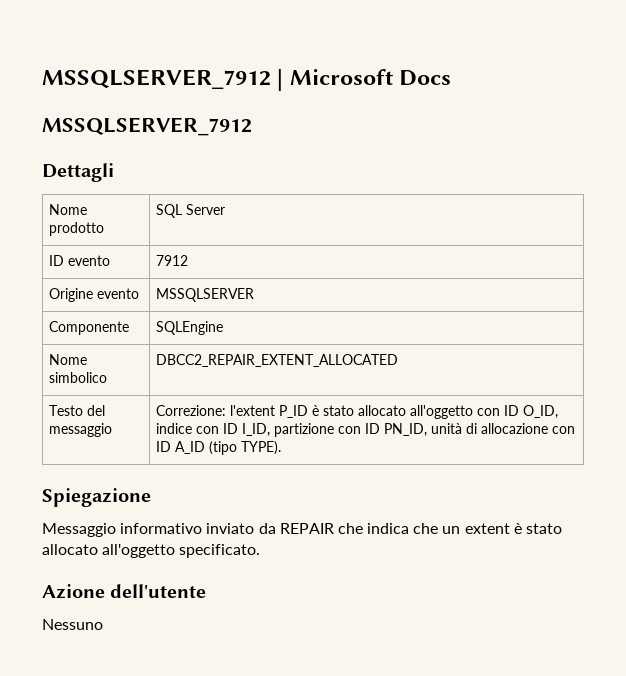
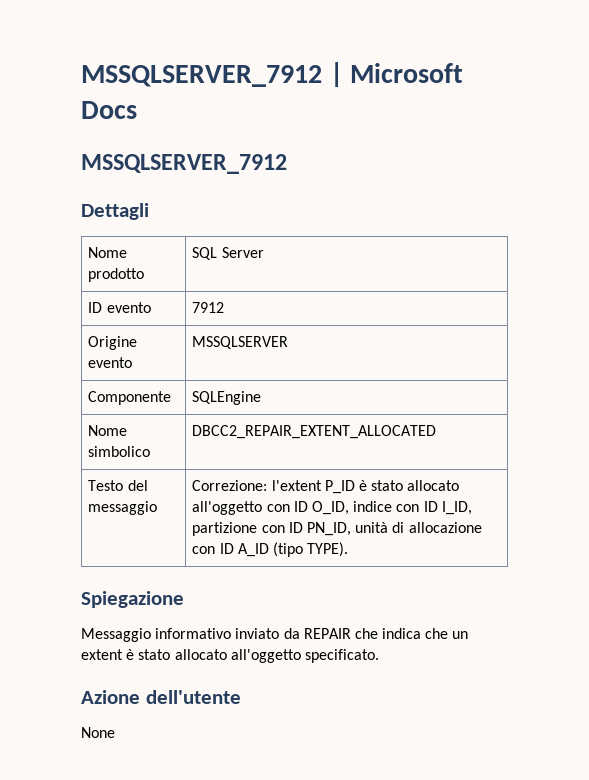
[42,619,103,630] // Nessuno -> [81,727,115,738] // None

